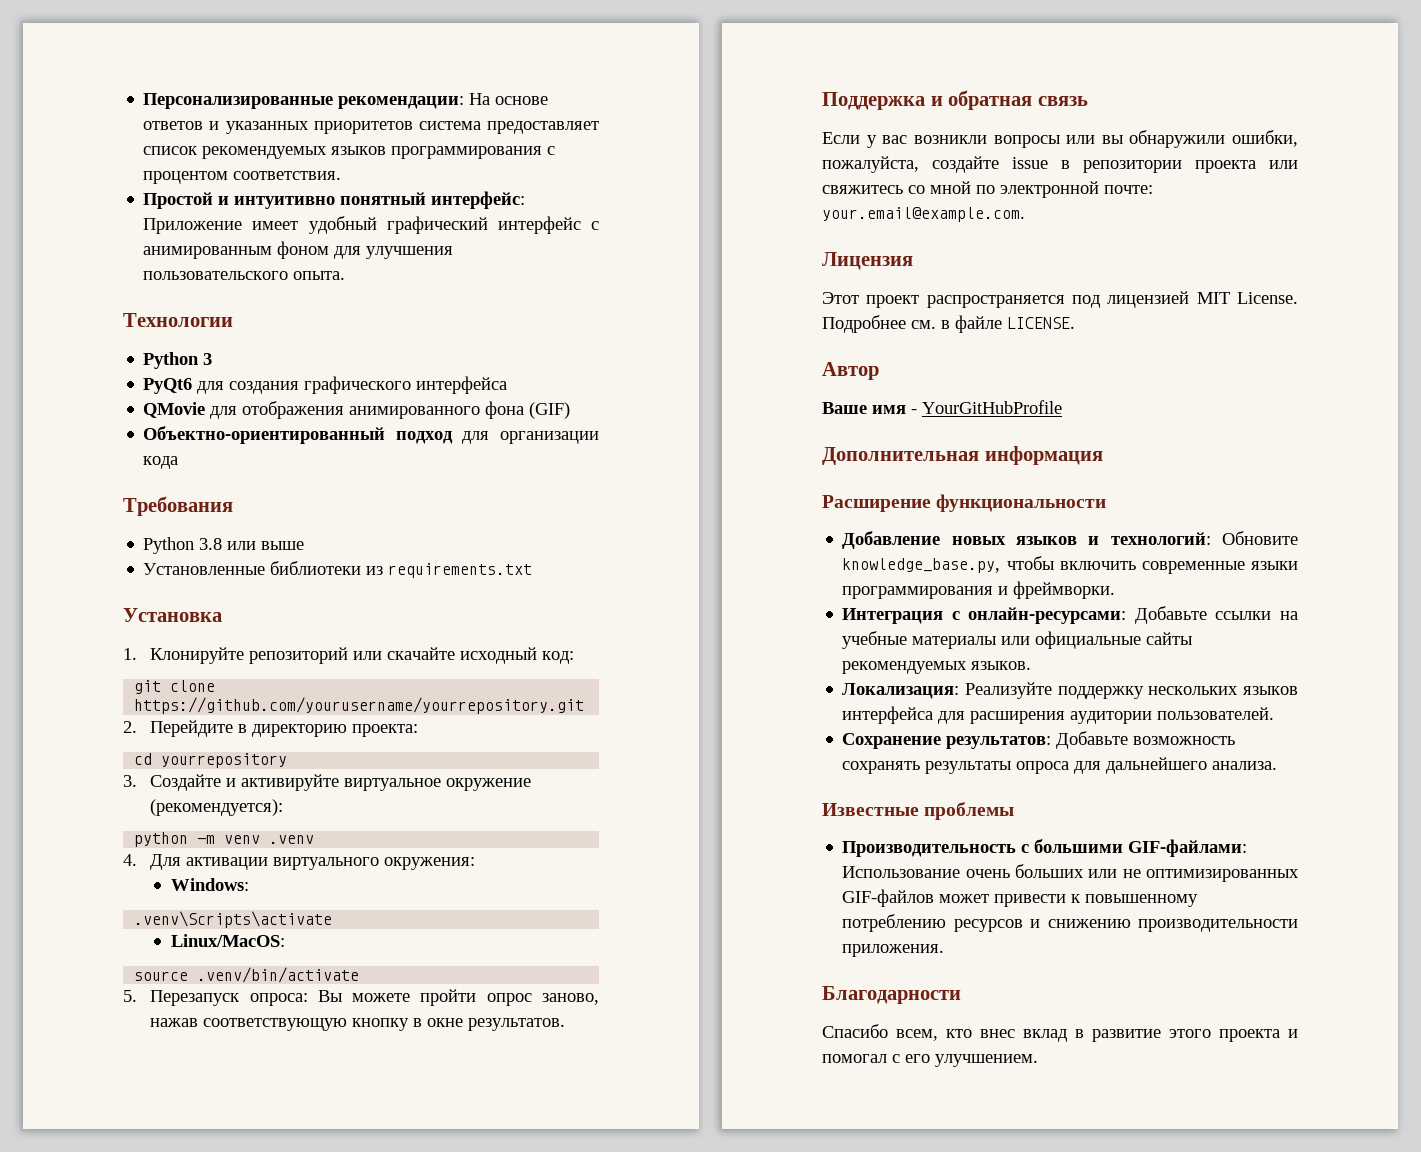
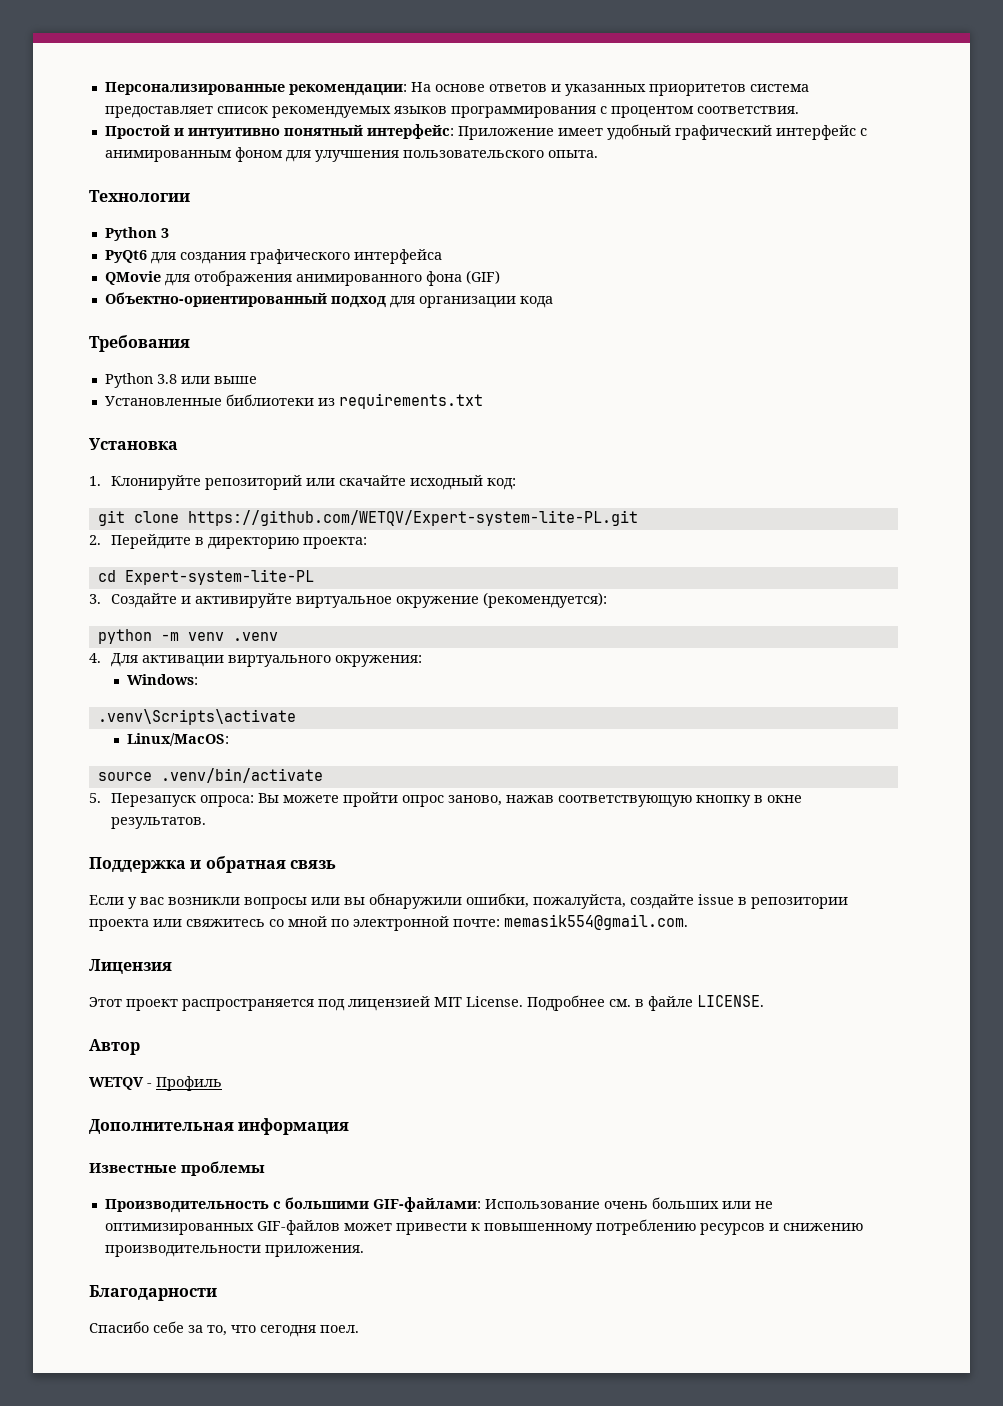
[134,697,585,714] https://github.com/yourusername/yourrepository.git -> [187,510,638,526] https://github.com/WETQV/Expert-system-lite-PL.git
[161,753,288,768] yourrepository -> [124,569,314,585] Expert-system-lite-PL
[822,207,1025,222] your.email@example.com. -> [504,914,688,930] memasik554@gmail.com.
[822,400,1062,414] [822,446,1103,465] [822,494,1107,512] [842,531,1298,549] [842,556,1298,574] [842,581,1116,599] [842,606,1298,624] [842,631,1193,649] [842,661,1032,674] [842,682,1298,699] [842,706,1275,724] [842,731,1236,749] [842,757,1278,774] Ваше имя - YourGitHubProfile // Дополнительная информация // Расширение функциональности // Добавление новых языков и технологий: Обновите knowledge_base.py, чтобы включить современные языки программирования и фреймворки. // Интеграция с онлайн-ресурсами: Добавьте ссылки на учебные материалы или официальные сайты рекомендуемых языков. // Локализация: Реализуйте поддержку нескольких языков интерфейса для расширения аудитории пользователей. // Сохранение результатов: Добавьте возможность сохранять результаты опроса для дальнейшего анализа. -> [89,1076,222,1091] [89,1118,350,1135] WETQV - Профиль // Дополнительная информация
[896,1029,1298,1042] [822,1054,1038,1067] всем, кто внес вклад в развитие этого проекта и помогал с его улучшением. -> [153,1321,359,1337] себе за то, что сегодня поел.

